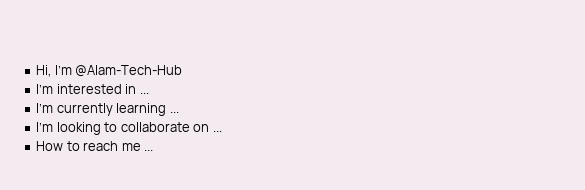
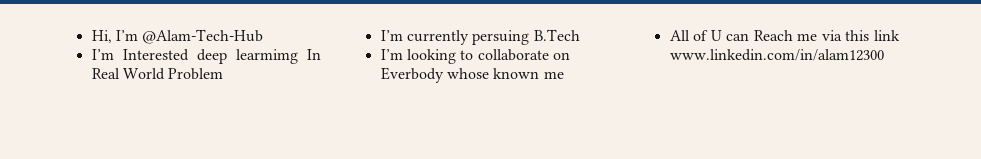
[56,84,149,94] interested in ... -> [122,49,322,64] [91,68,224,80] Interested deep learmimg In Real World Problem
[116,103,179,116] learning ... -> [472,29,580,45] persuing B.Tech
[212,130,222,132] [36,141,154,151] ... // How to reach me ... -> [380,67,564,83] [669,30,900,41] [669,49,884,61] Everbody whose known me // All of U can Reach me via this link www.linkedin.com/in/alam12300

